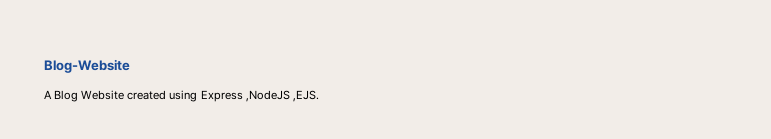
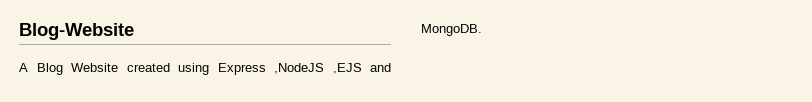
[292,90,319,102] ,EJS. -> [332,63,391,74] [421,24,482,36] ,EJS and MongoDB.

